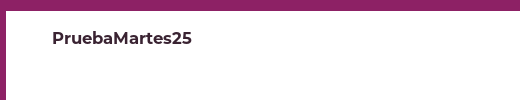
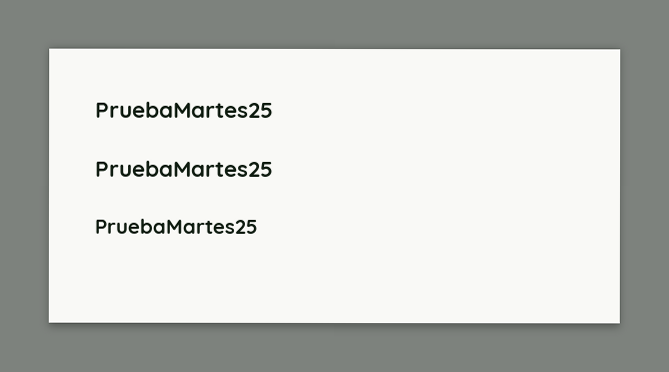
[52,31,192,44] PruebaMartes25 -> [95,101,274,118] [95,160,274,177] [94,218,258,234] PruebaMartes25 // PruebaMartes25 // PruebaMartes25

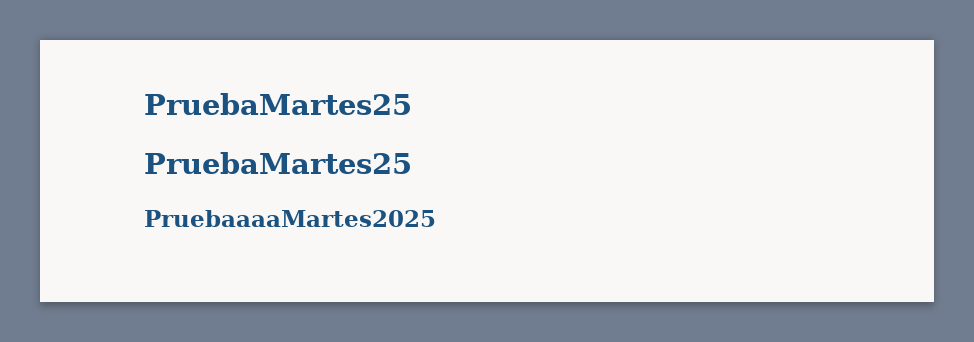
[94,218,258,234] PruebaMartes25 -> [144,210,436,227] PruebaaaaMartes2025

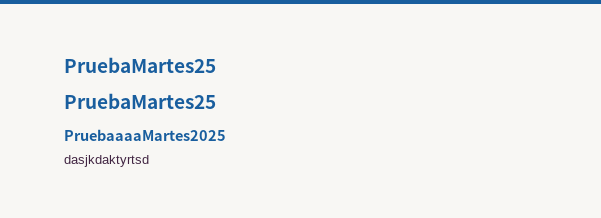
(436, 218) none -> [64,155,149,167] // dasjkdaktyrtsd

